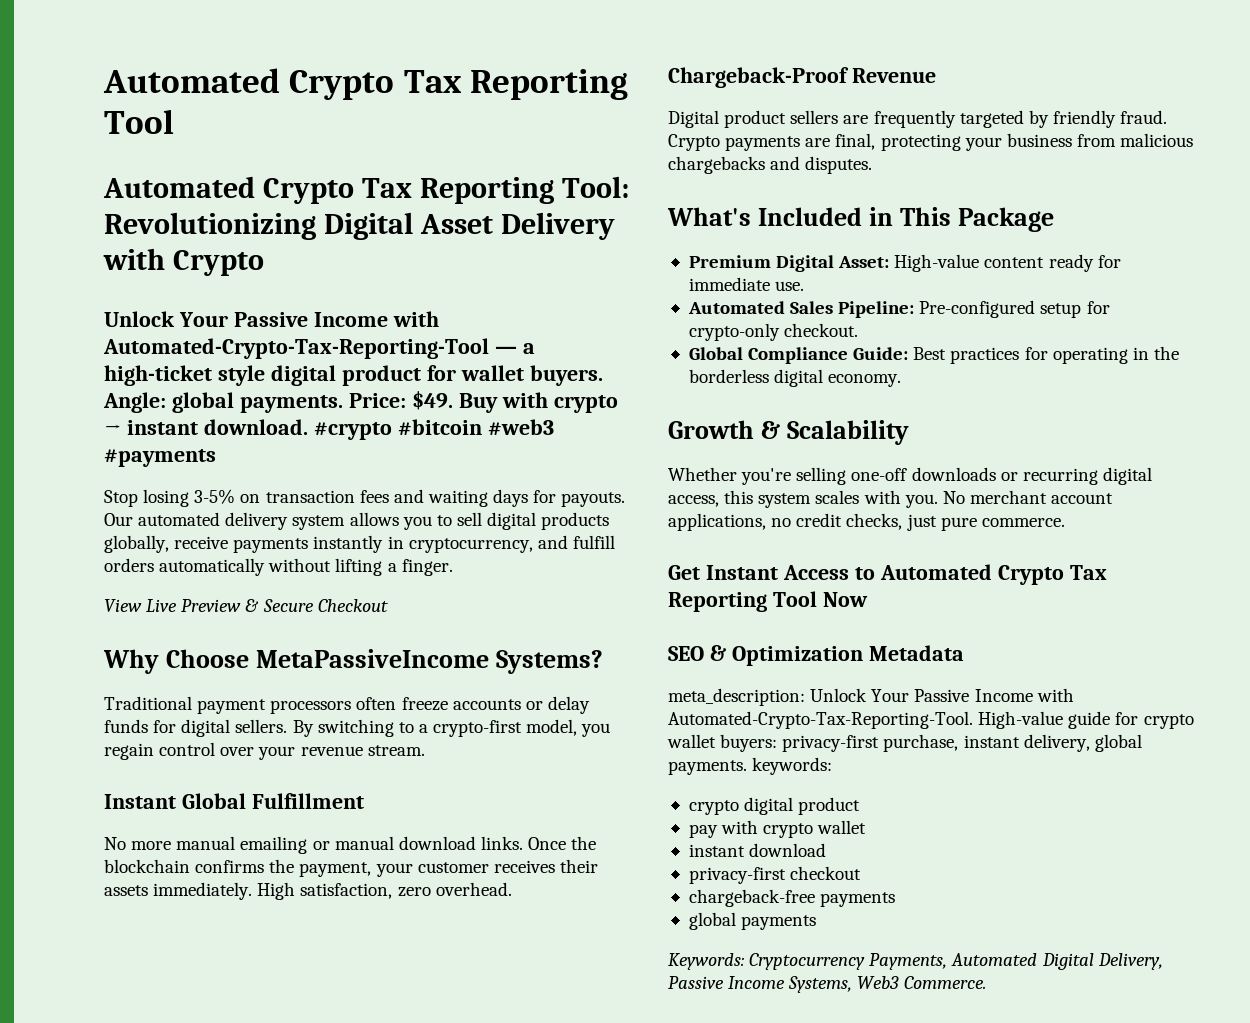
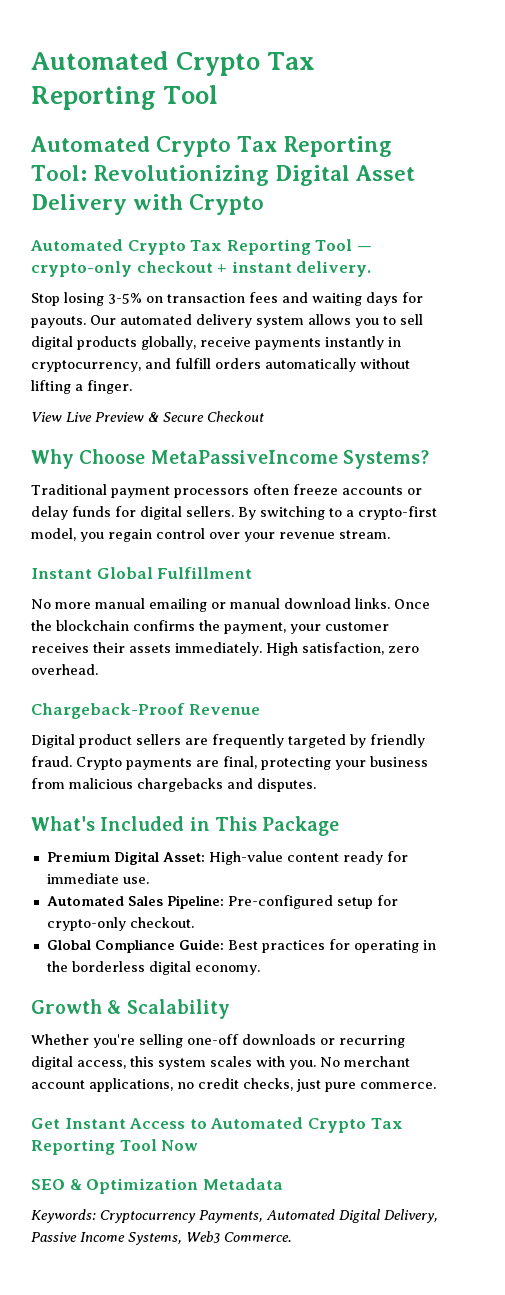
[104,311,439,327] [103,338,535,359] [104,365,603,386] [103,391,618,413] [104,419,554,440] [104,449,216,467] Unlock Your Passive Income with Automated-Crypto-Tax-Reporting-Tool — a high-ticket style digital product for wallet buyers. Angle: global payments. Price: $49. Buy with crypto → instant download. #crypto #bitcoin #web3 #payments -> [30,239,372,255] [31,261,372,277] Automated Crypto Tax Reporting Tool — crypto-only checkout + instant delivery.
[668,688,1074,706] [668,711,1194,729] [667,734,1142,752] [668,757,833,775] [688,797,861,815] [688,820,867,838] [688,843,827,857] [688,866,862,884] [688,889,896,907] [688,912,817,930] // meta_description: Unlock Your Passive Income with Automated-Crypto-Tax-Reporting-Tool. High-value guide for crypto wallet buyers: privacy-first purchase, instant delivery, global payments. keywords: // crypto digital product // pay with crypto wallet // instant download // privacy-first checkout // chargeback-free payments // global payments -> (283, 1184) none

